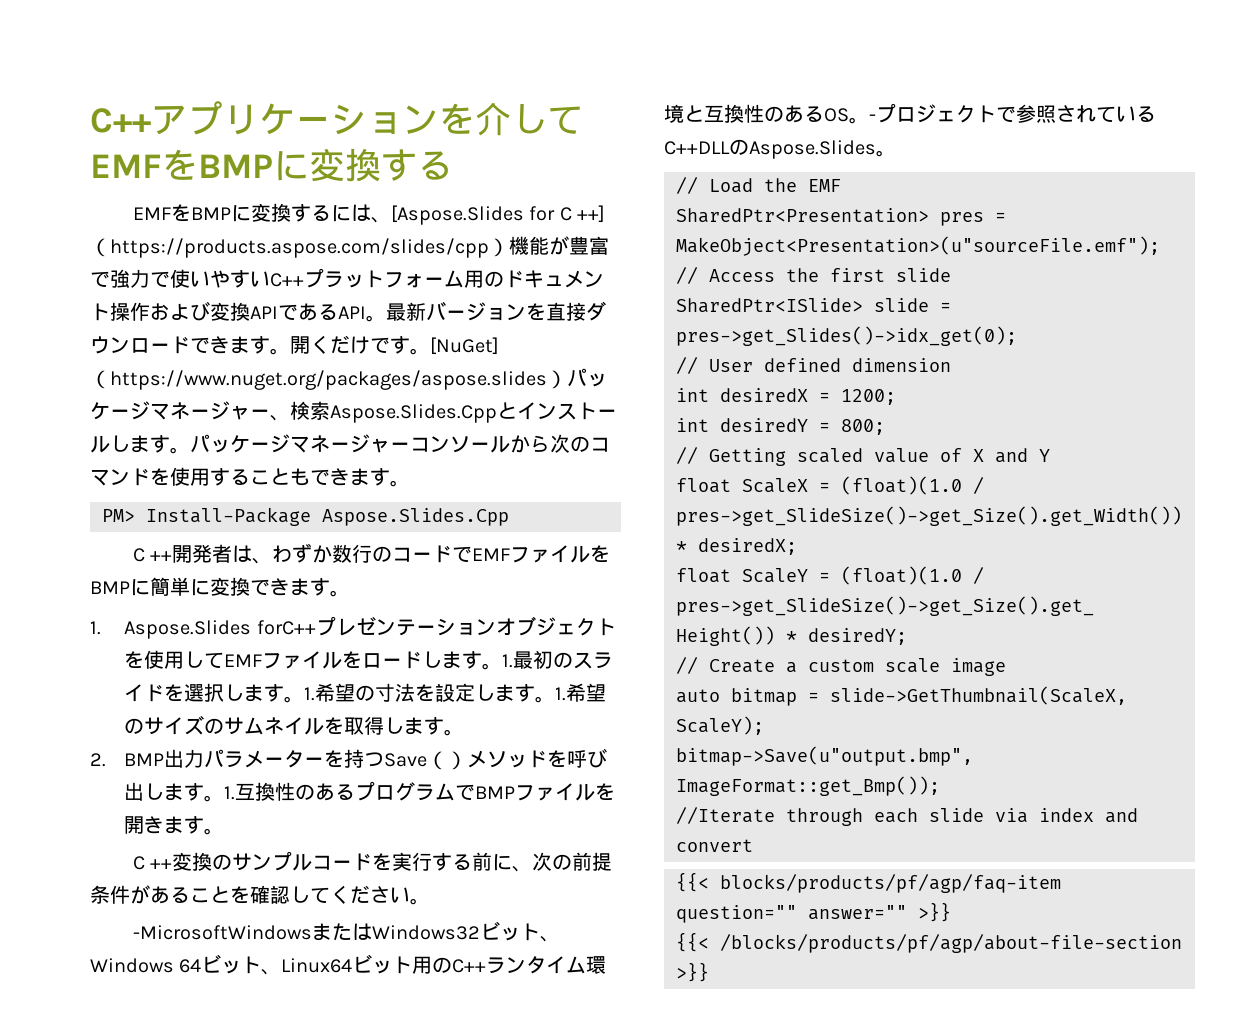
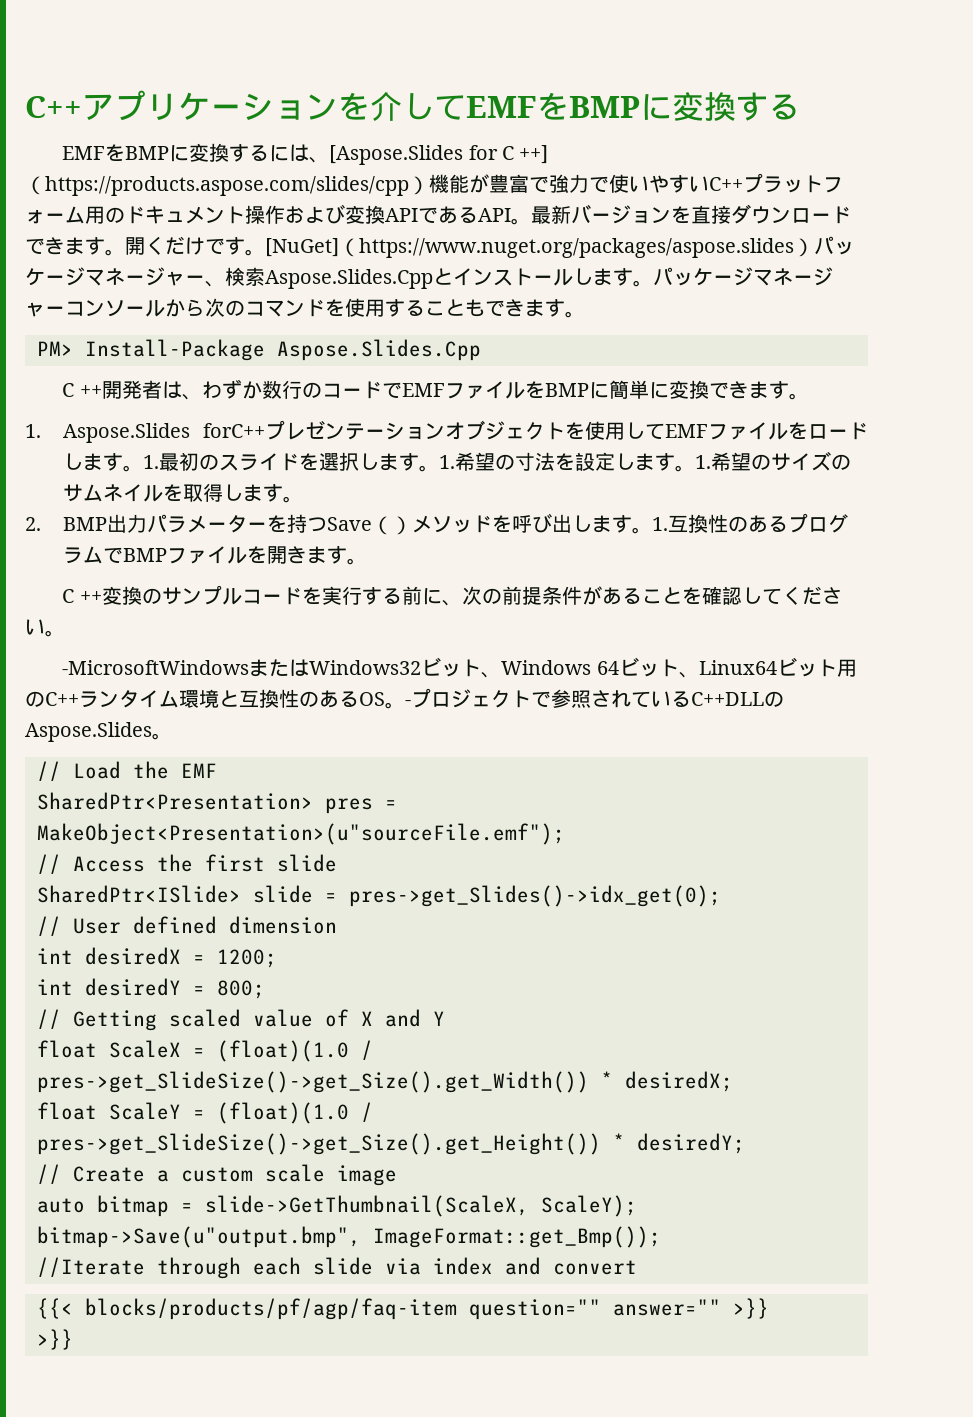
[676,932,1182,953] {{< /blocks/products/pf/agp/about-file-section -> (769, 1308) none

